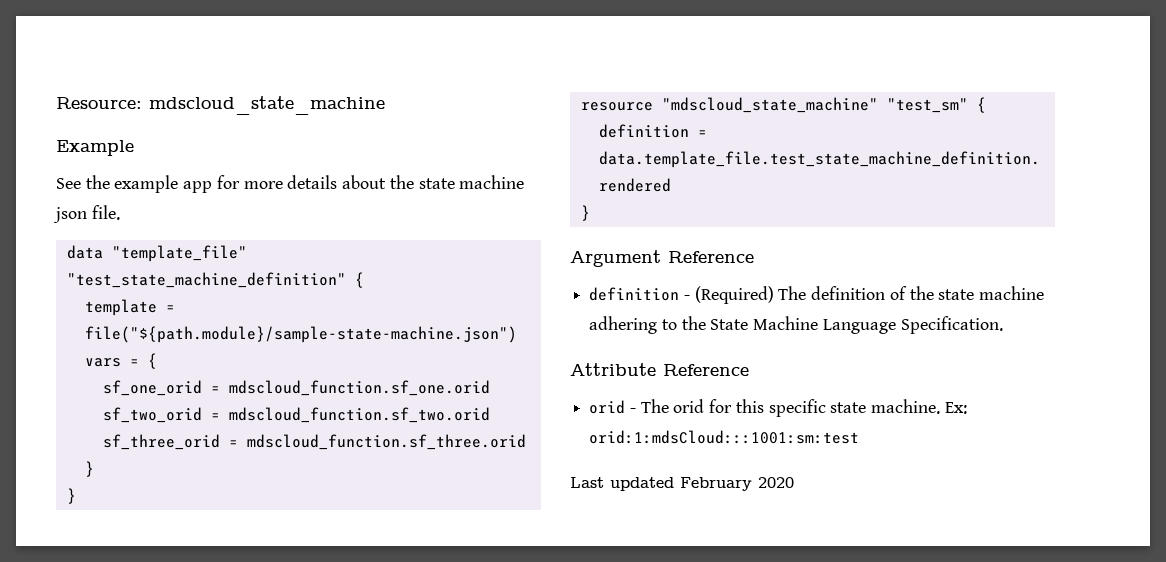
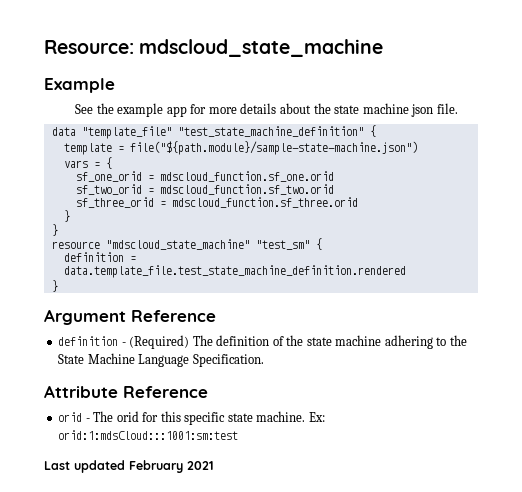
[758,477,794,488] 2020 -> [187,461,214,470] 2021

